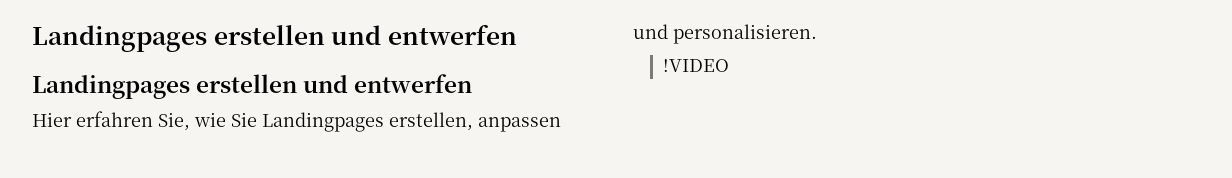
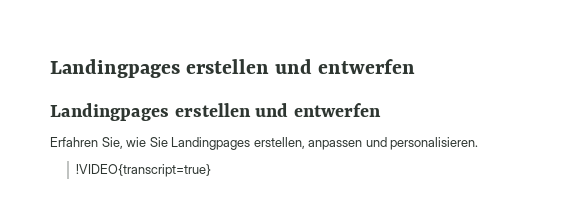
[32,111,153,127] Hier erfahren -> [50,137,98,147] Erfahren
[662,59,729,72] !VIDEO -> [75,164,211,177] !VIDEO{transcript=true}

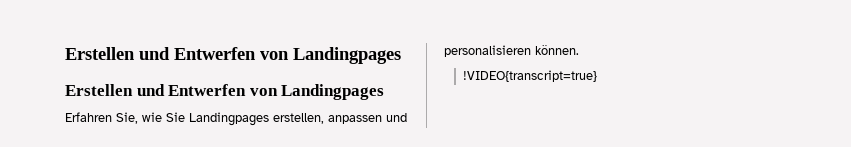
[50,59,416,78] [50,103,382,121] Landingpages erstellen und entwerfen // Landingpages erstellen und entwerfen -> [65,47,401,64] [65,84,385,100] Erstellen und Entwerfen von Landingpages // Erstellen und Entwerfen von Landingpages
[390,137,479,150] personalisieren. -> [444,45,579,57] personalisieren können.

